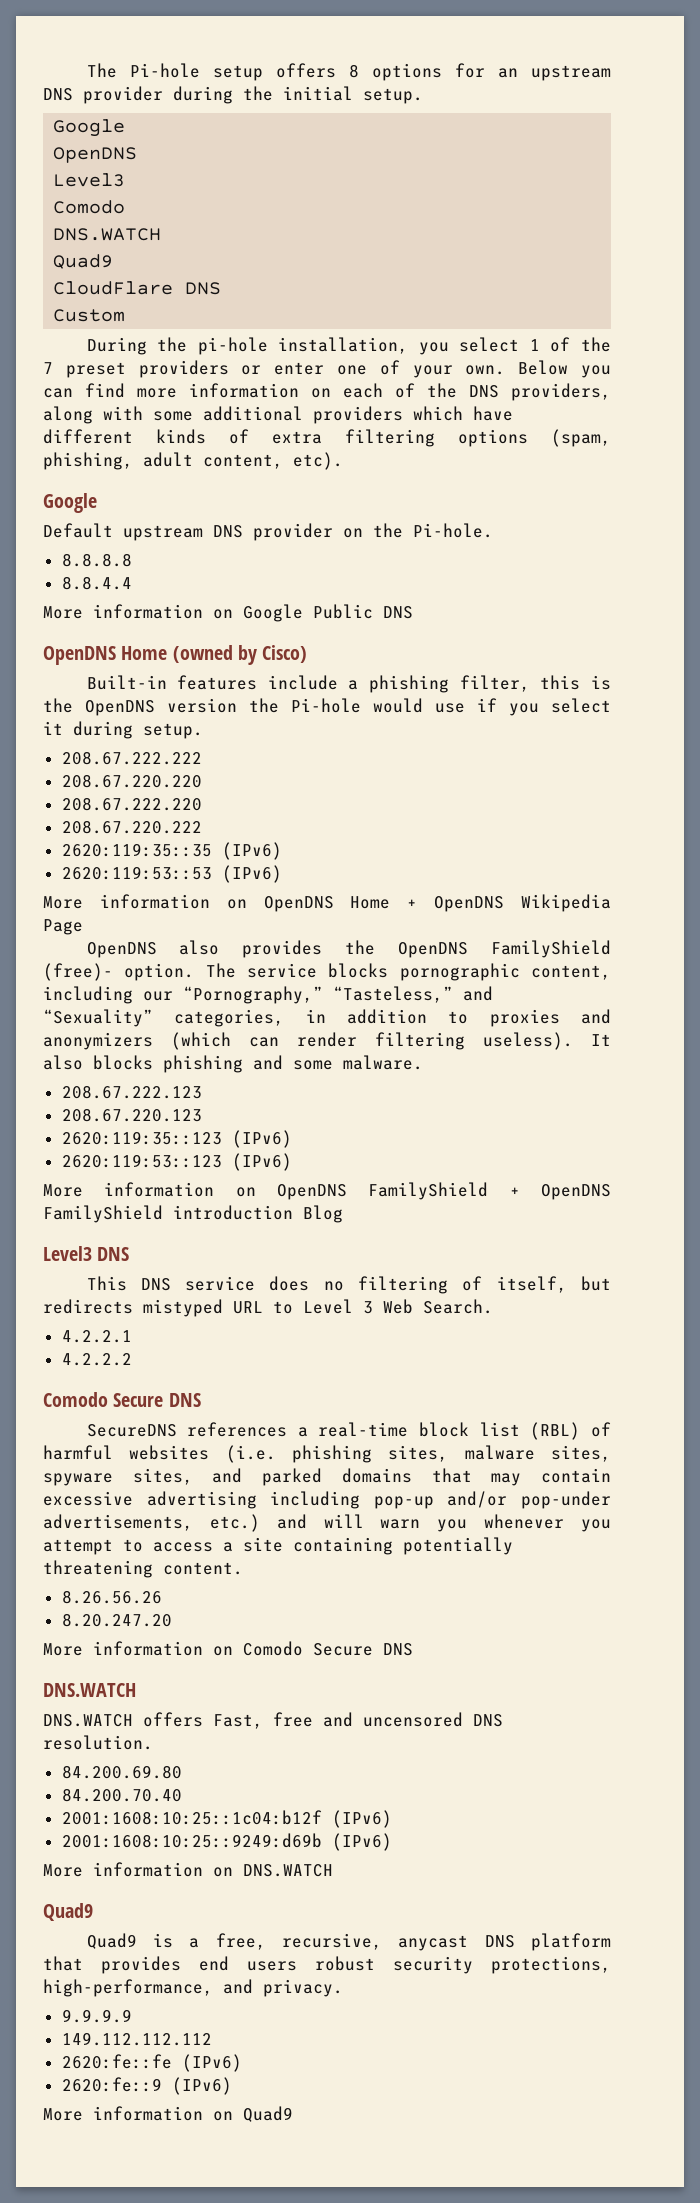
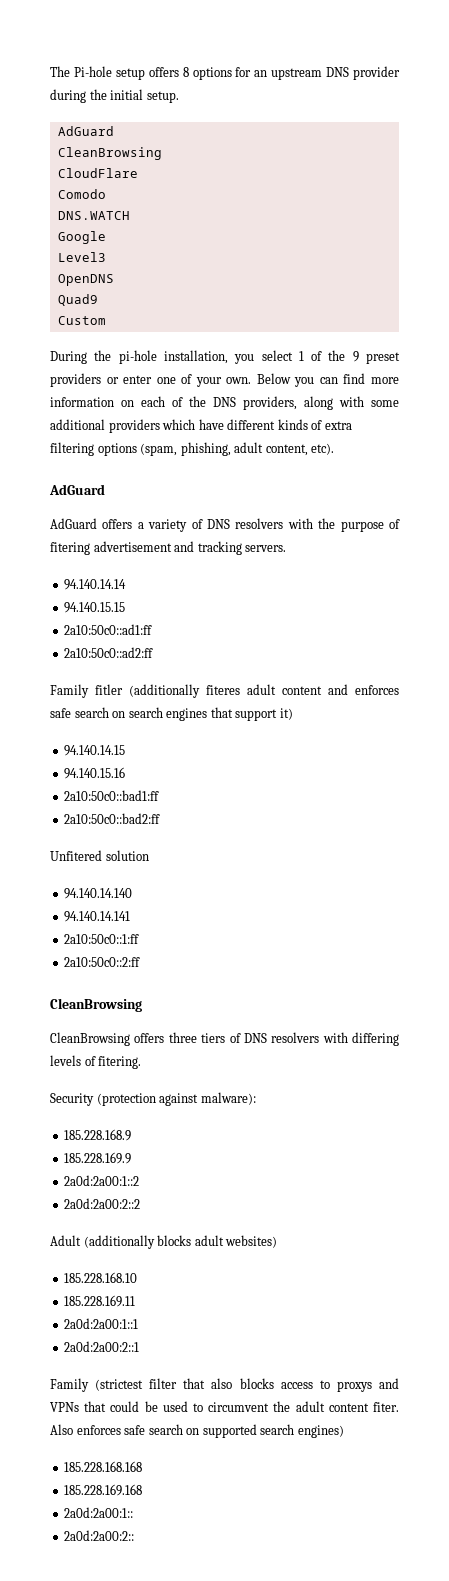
[53,119,126,137] [53,147,138,163] [53,173,126,187] Google // OpenDNS // Level3 -> [57,126,114,136] [57,147,162,160] [57,168,138,178] AdGuard // CleanBrowsing // CloudFlare
[53,254,114,269] [53,281,222,295] // Quad9 // CloudFlare DNS -> [57,231,106,244] [57,252,106,262] [57,274,114,286] [57,294,98,306] // Google // Level3 // OpenDNS // Quad9
[43,362,53,374] 7 -> [352,351,359,362] 9
[43,493,97,513] [43,523,493,541] [61,553,132,567] [61,576,132,590] [43,604,413,622] [43,645,308,665] [86,675,611,693] [43,698,611,716] [43,721,203,739] [61,751,202,765] [61,774,202,788] [61,797,202,811] [61,820,202,834] [61,842,282,860] [61,865,282,883] [43,894,611,912] [43,919,83,935] [86,940,611,958] [43,963,611,981] [43,986,493,1004] [43,1009,611,1027] [43,1032,611,1050] [43,1055,423,1073] [61,1085,202,1099] [61,1108,202,1122] [61,1130,292,1148] [61,1153,292,1171] [43,1182,611,1200] [43,1205,343,1223] [43,1246,130,1261] [86,1276,611,1294] [43,1299,493,1317] [61,1330,132,1343] [61,1353,132,1366] [43,1392,201,1407] [86,1422,611,1440] [43,1445,611,1463] [43,1468,611,1486] [43,1491,611,1509] [43,1514,611,1532] [43,1537,513,1555] [43,1560,243,1578] [61,1590,162,1604] [61,1613,172,1627] [43,1641,413,1656] [43,1683,136,1697] [43,1712,503,1729] [43,1735,153,1750] [61,1765,182,1779] [61,1788,182,1802] [61,1810,392,1828] [61,1833,392,1851] [43,1862,333,1877] [43,1903,93,1921] [86,1933,611,1951] [43,1956,611,1974] [43,1979,343,1997] [61,2009,132,2023] [61,2032,212,2046] [61,2054,242,2072] [61,2077,232,2095] [43,2106,293,2122] Google // Default upstream DNS provider on the Pi-hole. // 8.8.8.8 // 8.8.4.4 // More information on Google Public DNS // OpenDNS Home (owned by Cisco) // Built-in features include a phishing filter, this is the OpenDNS version the Pi-hole would use if you select it during setup. // 208.67.222.222 // 208.67.220.220 // 208.67.222.220 // 208.67.220.222 // 2620:119:35::35 (IPv6) // 2620:119:53::53 (IPv6) // More information on OpenDNS Home + OpenDNS Wikipedia Page // OpenDNS also provides the OpenDNS FamilyShield (free)- option. The service blocks pornographic content, including our “Pornography,” “Tasteless,” and “Sexuality” categories, in addition to proxies and anonymizers (which can render filtering useless). It also blocks phishing and some malware. // 208.67.222.123 // 208.67.220.123 // 2620:119:35::123 (IPv6) // 2620:119:53::123 (IPv6) // More information on OpenDNS FamilyShield + OpenDNS FamilyShield introduction Blog // Level3 DNS // This DNS service does no filtering of itself, but redirects mistyped URL to Level 3 Web Search. // 4.2.2.1 // 4.2.2.2 // Comodo Secure DNS // SecureDNS references a real-time block list (RBL) of harmful websites (i.e. phishing sites, malware sites, spyware sites, and parked domains that may contain excessive advertising including pop-up and/or pop-under advertisements, etc.) and will warn you whenever you attempt to access a site containing potentially threatening content. // 8.26.56.26 // 8.20.247.20 // More information on Comodo Secure DNS // DNS.WATCH // DNS.WATCH offers Fast, free and uncensored DNS resolution. // 84.200.69.80 // 84.200.70.40 // 2001:1608:10:25::1c04:b12f (IPv6) // 2001:1608:10:25::9249:d69b (IPv6) // More information on DNS.WATCH // Quad9 // Quad9 is a free, recursive, anycast DNS platform that provides end users robust security protections, high-performance, and privacy. // 9.9.9.9 // 149.112.112.112 // 2620:fe::fe (IPv6) // 2620:fe::9 (IPv6) // More information on Quad9 -> [49,484,105,495] [50,518,400,532] [50,541,287,555] [64,579,127,590] [64,602,126,613] [64,624,153,635] [64,647,154,658] [50,684,399,698] [50,707,293,721] [64,745,126,756] [64,767,126,779] [64,790,160,801] [64,813,161,824] [50,850,149,861] [64,888,133,899] [64,911,131,922] [64,934,140,944] [64,957,141,967] [50,998,142,1012] [50,1032,399,1046] [50,1055,142,1069] [50,1092,256,1106] [64,1129,132,1141] [64,1152,132,1164] [64,1175,140,1186] [64,1198,141,1209] [50,1235,278,1249] [64,1272,138,1283] [64,1295,136,1307] [64,1318,139,1329] [64,1341,140,1352] [50,1378,399,1392] [50,1401,399,1412] [50,1424,344,1438] [64,1461,143,1472] [64,1484,143,1496] [64,1507,134,1518] [64,1530,135,1541] AdGuard // AdGuard offers a variety of DNS resolvers with the purpose of fitering advertisement and tracking servers. // 94.140.14.14 // 94.140.15.15 // 2a10:50c0::ad1:ff // 2a10:50c0::ad2:ff // Family fitler (additionally fiteres adult content and enforces safe search on search engines that support it) // 94.140.14.15 // 94.140.15.16 // 2a10:50c0::bad1:ff // 2a10:50c0::bad2:ff // Unfitered solution // 94.140.14.140 // 94.140.14.141 // 2a10:50c0::1:ff // 2a10:50c0::2:ff // CleanBrowsing // CleanBrowsing offers three tiers of DNS resolvers with differing levels of fitering. // Security (protection against malware): // 185.228.168.9 // 185.228.169.9 // 2a0d:2a00:1::2 // 2a0d:2a00:2::2 // Adult (additionally blocks adult websites) // 185.228.168.10 // 185.228.169.11 // 2a0d:2a00:1::1 // 2a0d:2a00:2::1 // Family (strictest filter that also blocks access to proxys and VPNs that could be used to circumvent the adult content fiter. Also enforces safe search on supported search engines) // 185.228.168.168 // 185.228.169.168 // 2a0d:2a00:1:: // 2a0d:2a00:2::

